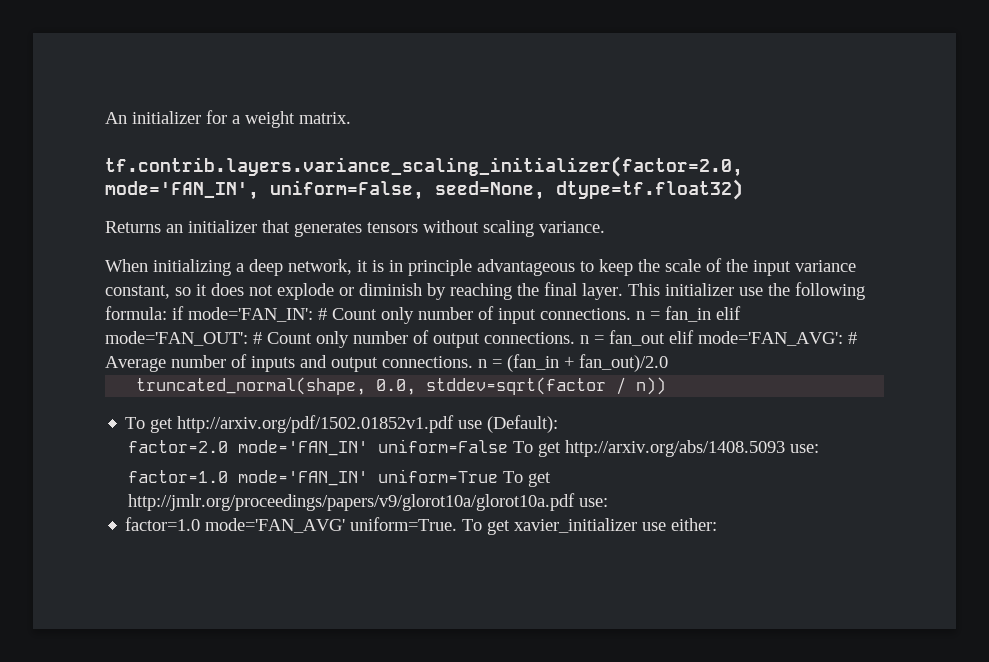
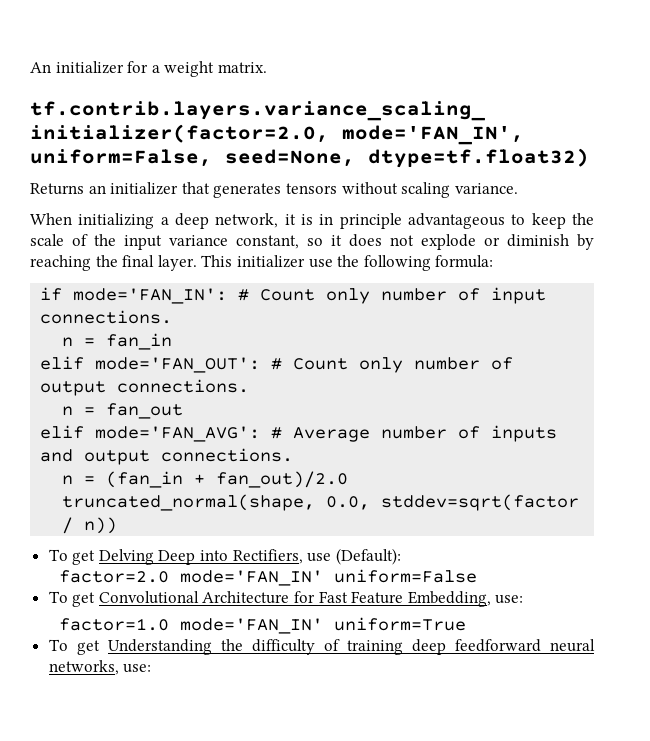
(167, 313) none -> (494, 261) //
(631, 314) none -> (173, 317) //
(711, 314) none -> (173, 341) //
(575, 338) none -> (250, 386) //
(665, 338) none -> (184, 411) //
(473, 362) none -> (294, 455) //
[177,415,455,433] http://arxiv.org/pdf/1502.01852v1.pdf -> [98,549,303,565] Delving Deep into Rectifiers,
[512,440,785,457] To get http://arxiv.org/abs/1408.5093 -> [48,591,491,607] // To get Convolutional Architecture for Fast Feature Embedding,
[502,471,551,487] [127,493,608,511] [125,517,718,535] To get http://jmlr.org/proceedings/papers/v9/glorot10a/glorot10a.pdf use: // factor=1.0 mode='FAN_AVG' uniform=True. To get xavier_initializer use either: -> [48,639,595,655] [48,660,152,675] // To get Understanding the difficulty of training deep feedforward neural networks, use:

